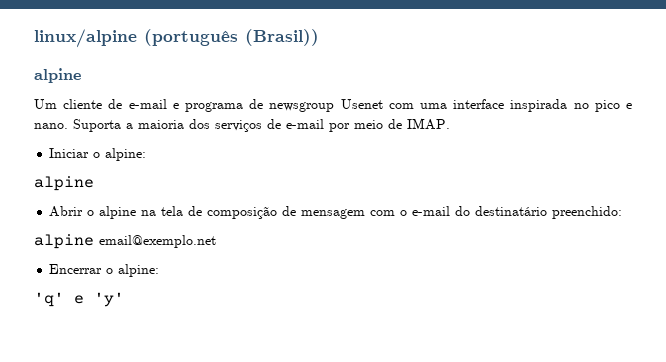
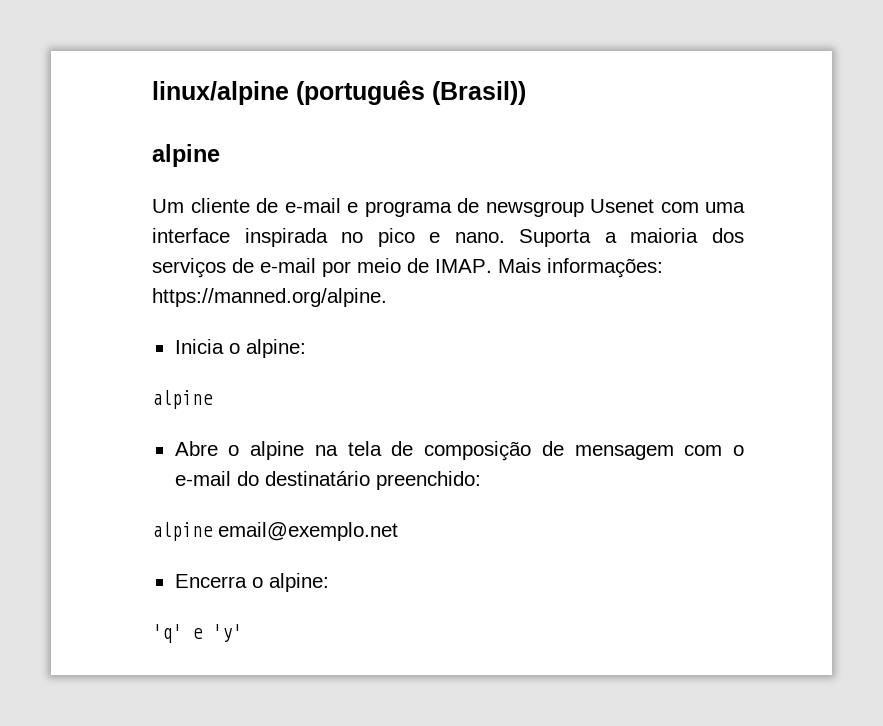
[49,148,90,158] // Iniciar -> [498,258,663,278] [152,288,387,307] [174,339,224,354] Mais informações: https://manned.org/alpine. // Inicia
[49,206,84,217] Abrir -> [174,441,218,456] Abre
[49,264,103,274] Encerrar -> [174,574,247,588] Encerra

